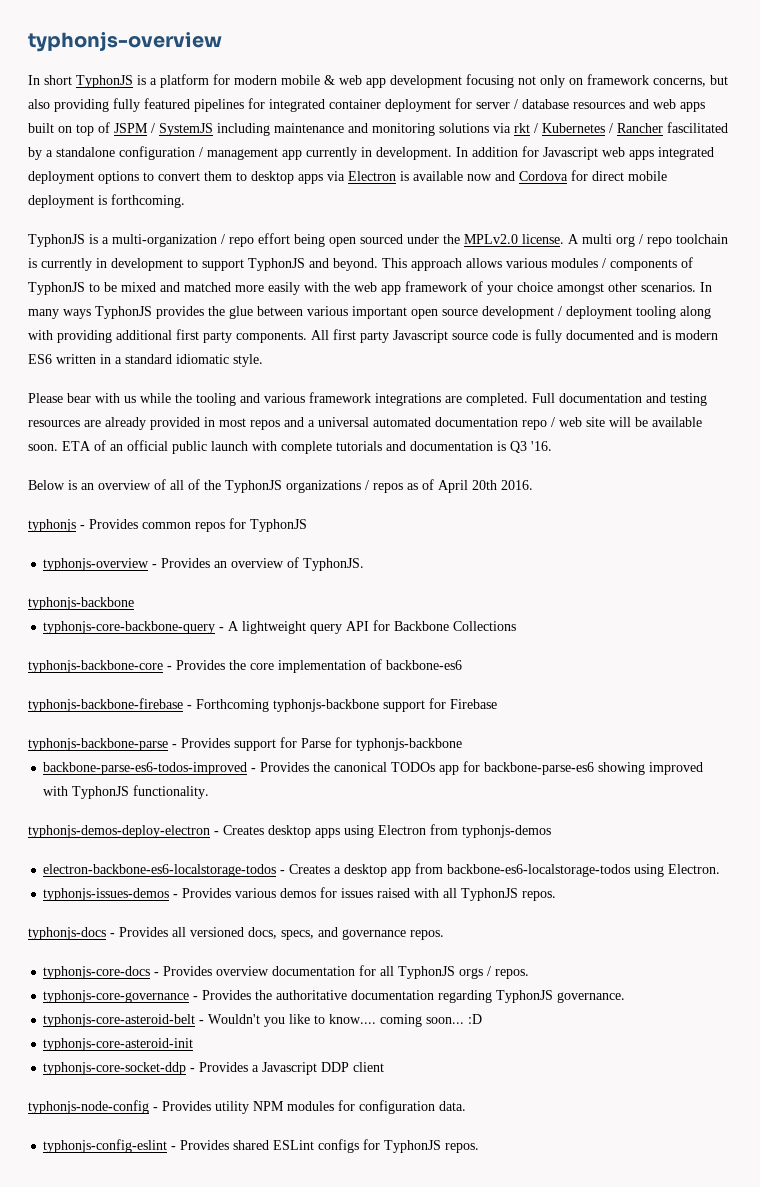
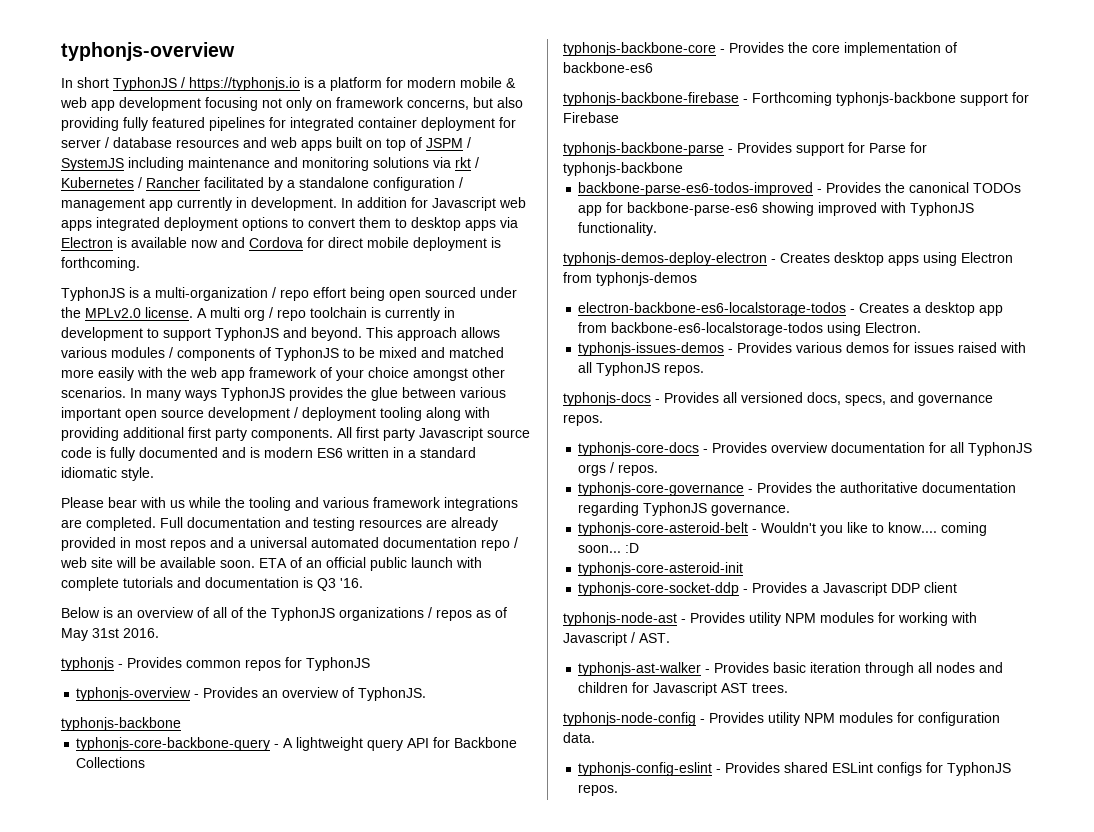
(133, 81) none -> [181,77,300,91] / https://typhonjs.io
[667,122,728,133] fascilitated -> [204,177,264,188] facilitated
[438,480,497,493] April 20th -> [61,628,119,641] May 31st
(385, 1067) none -> [563,612,977,626] [563,632,670,646] [578,662,1004,676] [578,682,789,696] // typhonjs-node-ast - Provides utility NPM modules for working with Javascript / AST. // typhonjs-ast-walker - Provides basic iteration through all nodes and children for Javascript AST trees.

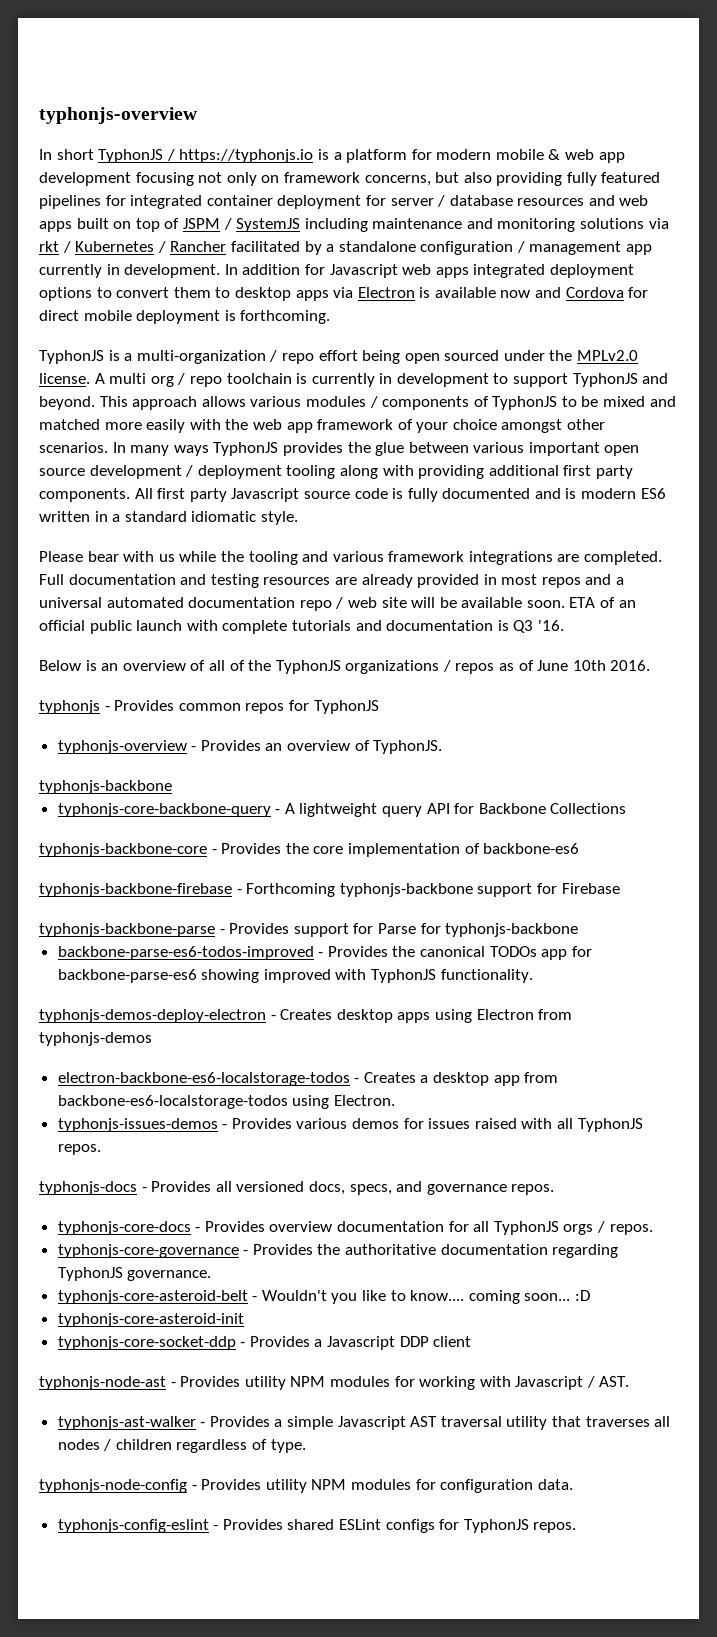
[61,628,119,641] May 31st -> [537,660,606,671] June 10th
[773,662,1004,676] [578,682,789,696] basic iteration through all nodes and children for Javascript AST trees. -> [274,1416,671,1430] [57,1439,306,1453] a simple Javascript AST traversal utility that traverses all nodes / children regardless of type.

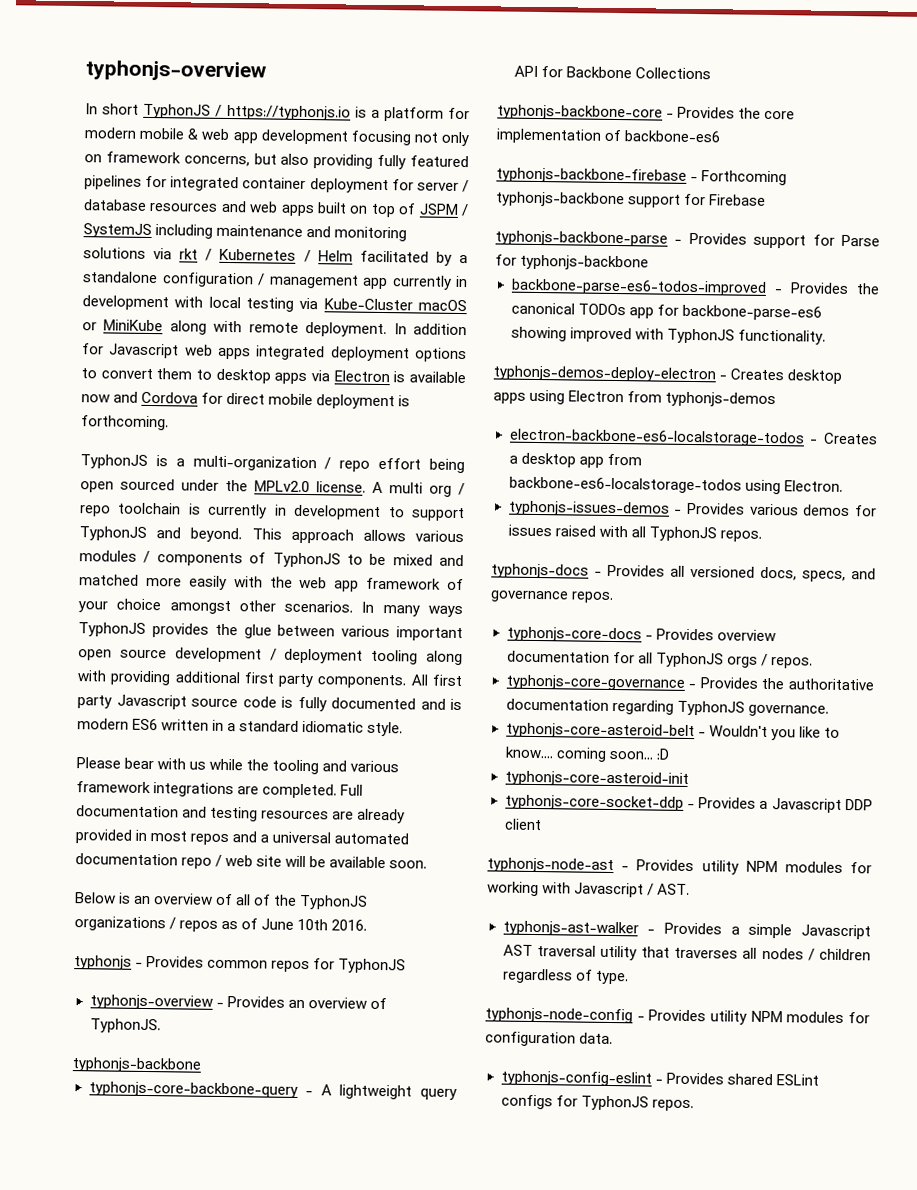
[170,241,227,252] Rancher -> [317,250,353,262] Helm
[124,264,221,278] development. -> [82,295,467,312] [82,319,388,338] development with local testing via Kube-Cluster macOS or MiniKube along with remote deployment.
[569,597,636,608] [39,620,564,634] ETA of an official public launch with complete tutorials and documentation is Q3 '16. -> (428, 864) none

